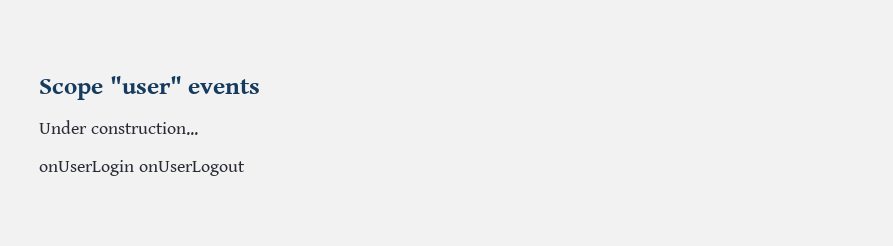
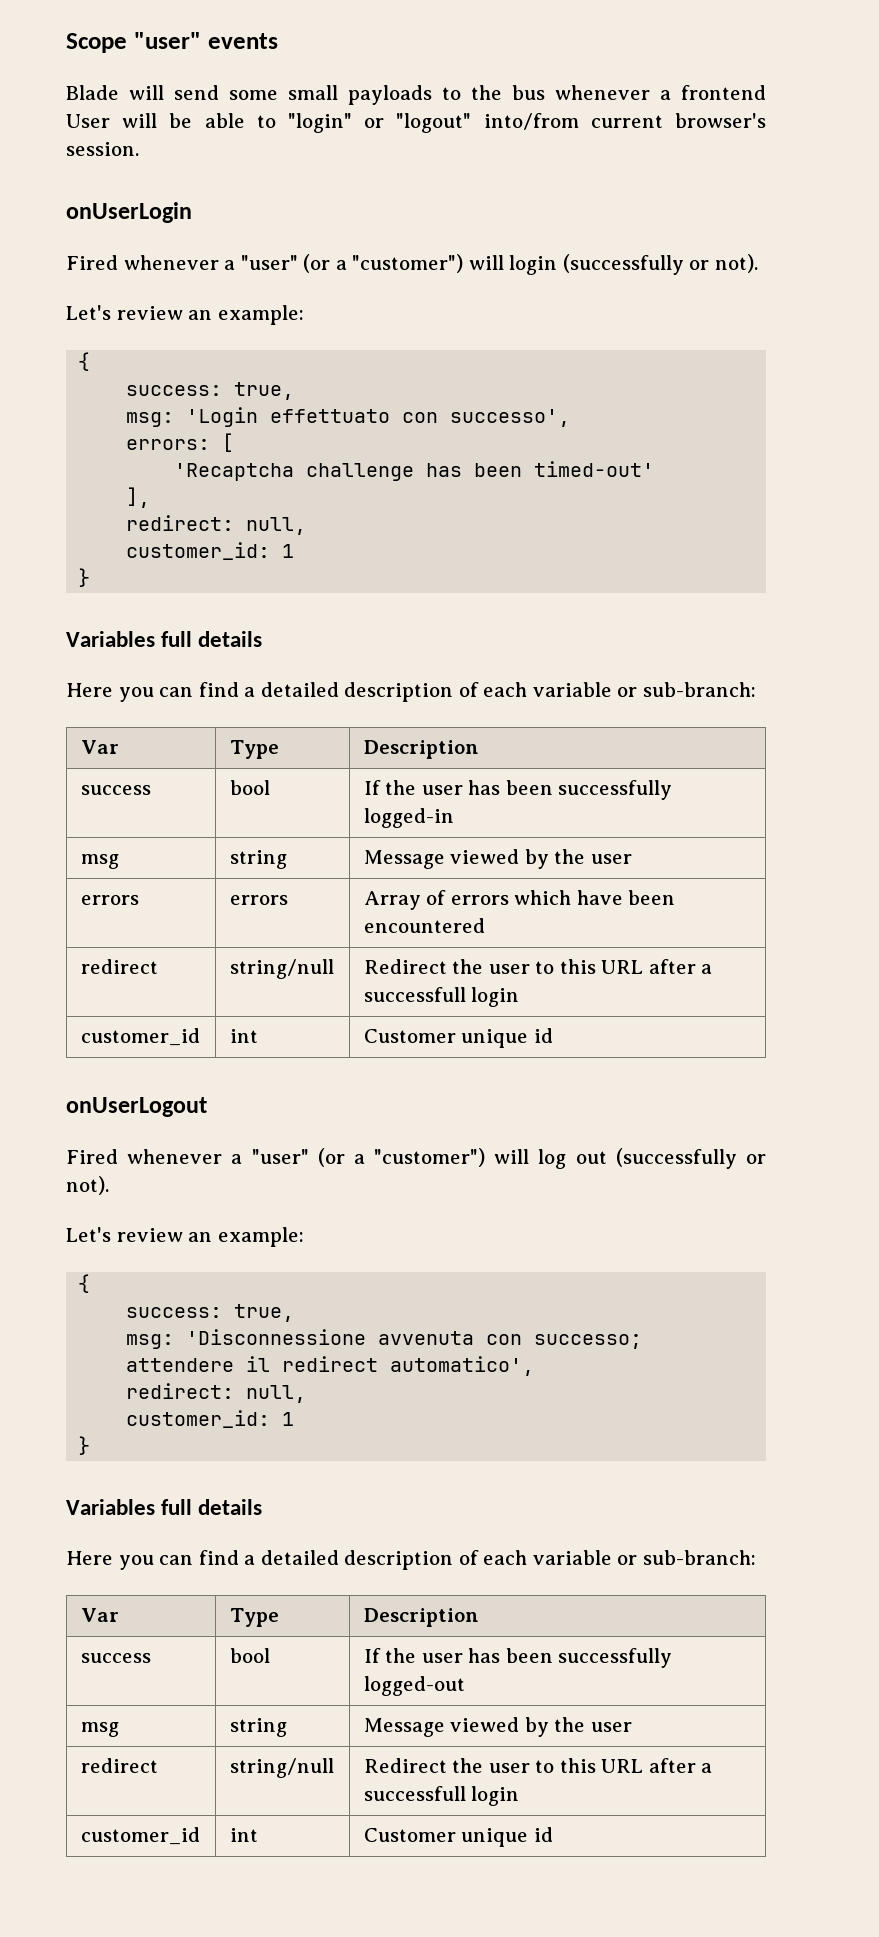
[39,120,198,135] [39,160,245,176] Under construction... // onUserLogin onUserLogout -> [66,85,766,105] [66,113,766,133] [66,142,139,156] [66,202,192,223] [66,254,758,275] [66,305,304,325] [78,352,91,371] [126,382,295,400] [126,407,571,427] [126,433,235,452] [174,461,655,481] [126,487,151,508] [126,515,307,535] [126,542,295,560] [78,568,91,587] [66,631,263,647] [66,682,756,702] [80,740,119,754] [229,740,279,759] [363,740,479,759] [80,785,151,795] [229,780,270,795] [363,780,673,800] [363,808,454,828] [80,854,119,869] [229,850,287,869] [363,849,632,869] [80,895,139,905] [229,895,288,905] [363,890,676,910] [363,918,485,933] [80,959,158,974] [229,959,334,979] [363,959,713,974] [363,987,520,1007] [80,1028,200,1046] [229,1029,258,1043] [363,1028,553,1048] [66,1097,207,1117] [66,1148,766,1169] [66,1176,109,1195] [66,1227,304,1247] [78,1274,91,1293] [126,1304,295,1322] [126,1329,643,1349] [126,1356,535,1376] [126,1383,307,1403] [126,1410,295,1428] [78,1436,91,1455] [66,1499,263,1515] [66,1550,756,1570] [80,1608,119,1622] [229,1608,279,1627] [363,1608,479,1627] [80,1653,151,1663] [229,1648,270,1663] [363,1648,673,1668] [363,1676,465,1696] [80,1722,119,1737] [229,1718,287,1737] [363,1717,632,1737] [80,1758,158,1773] [229,1758,334,1778] [363,1758,713,1773] [363,1786,520,1806] [80,1827,200,1845] [229,1828,258,1842] [363,1827,553,1847] Blade will send some small payloads to the bus whenever a frontend User will be able to "login" or "logout" into/from current browser's session. // onUserLogin // Fired whenever a "user" (or a "customer") will login (successfully or not). // Let's review an example: // { // success: true, // msg: 'Login effettuato con successo', // errors: [ // 'Recaptcha challenge has been timed-out' // ], // redirect: null, // customer_id: 1 // } // Variables full details // Here you can find a detailed description of each variable or sub-branch: // Var | Type | Description // success | bool | If the user has been successfully logged-in // msg | string | Message viewed by the user // errors | errors | Array of errors which have been encountered // redirect | string/null | Redirect the user to this URL after a successfull login // customer_id | int | Customer unique id // onUserLogout // Fired whenever a "user" (or a "customer") will log out (successfully or not). // Let's review an example: // { // success: true, // msg: 'Disconnessione avvenuta con successo; attendere il redirect automatico', // redirect: null, // customer_id: 1 // } // Variables full details // Here you can find a detailed description of each variable or sub-branch: // Var | Type | Description // success | bool | If the user has been successfully logged-out // msg | string | Message viewed by the user // redirect | string/null | Redirect the user to this URL after a successfull login // customer_id | int | Customer unique id

